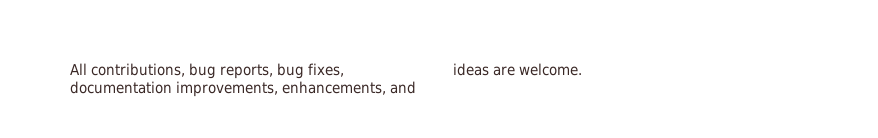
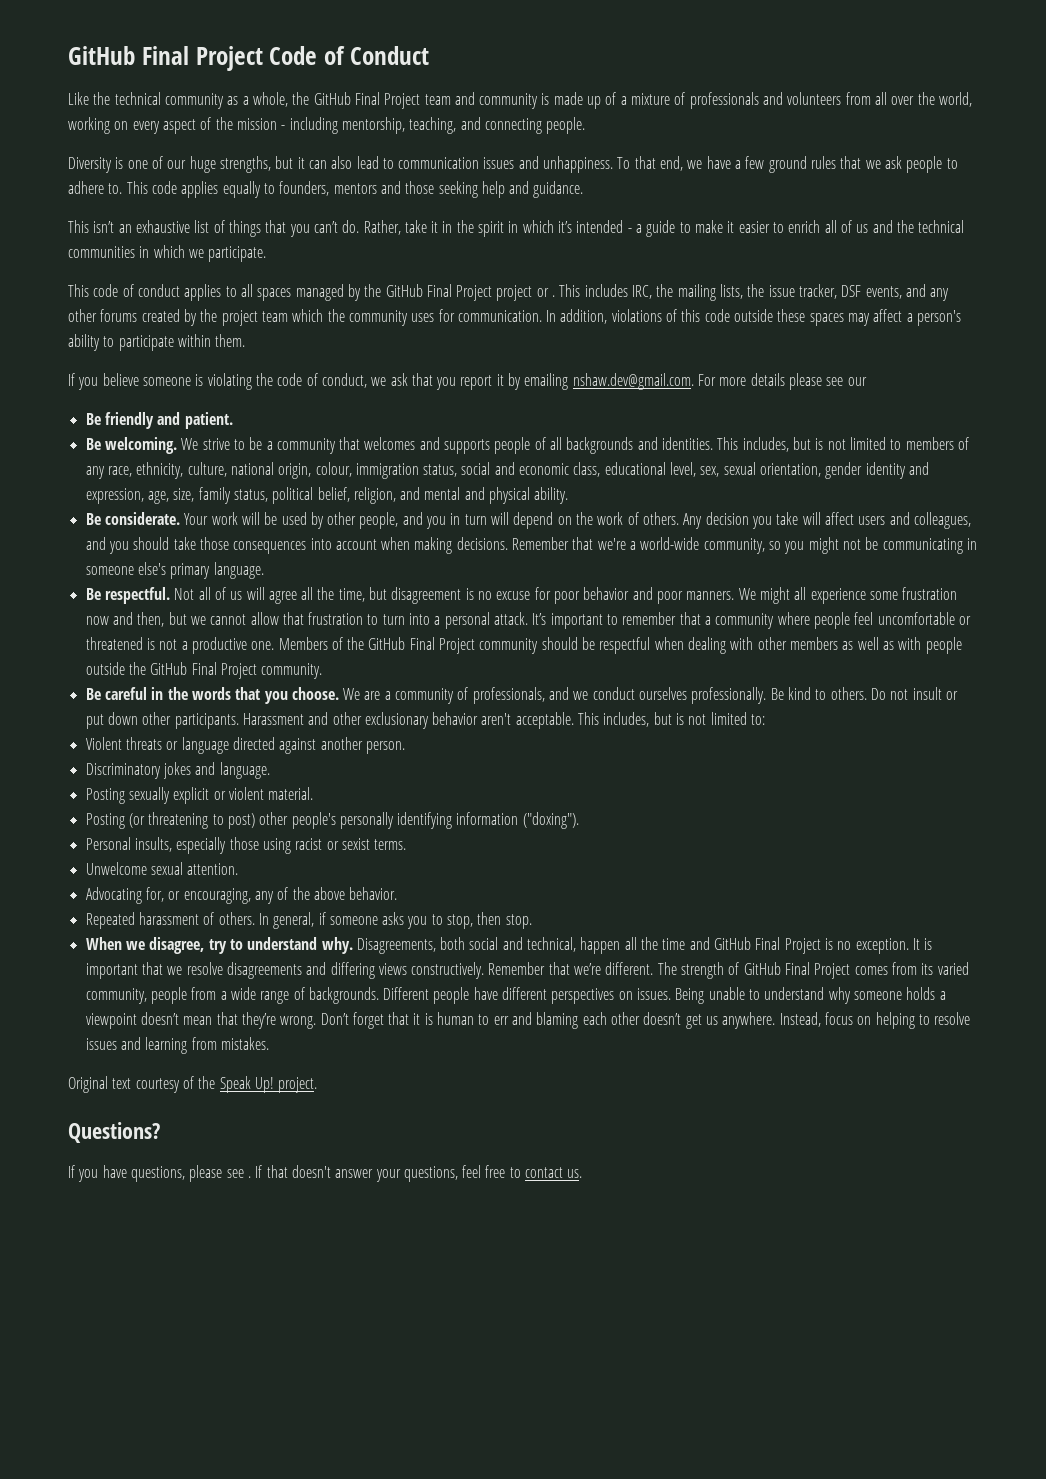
[70,63,344,79] [70,81,416,97] [453,63,582,76] All contributions, bug reports, bug fixes, documentation improvements, enhancements, and ideas are welcome. -> [68,46,429,71] [68,92,972,109] [68,117,586,134] [68,156,958,173] [68,181,584,198] [68,220,965,237] [68,245,267,262] [68,284,950,301] [68,309,962,326] [68,334,246,351] [68,373,867,390] [85,412,233,429] [85,437,969,454] [85,462,930,479] [85,487,569,504] [85,512,971,529] [85,537,977,554] [85,562,264,579] [85,587,958,604] [85,612,971,629] [85,637,962,654] [85,662,323,679] [85,687,958,704] [85,712,766,729] [85,737,405,754] [85,762,270,779] [85,787,314,804] [85,812,579,829] [85,837,407,854] [85,862,239,875] [85,887,398,904] [85,912,532,929] [85,937,933,954] [85,962,969,979] [85,987,946,1004] [85,1012,971,1029] [85,1037,269,1054] [68,1076,318,1093] [68,1122,160,1143] [68,1165,583,1182] GitHub Final Project Code of Conduct // Like the technical community as a whole, the GitHub Final Project team and community is made up of a mixture of professionals and volunteers from all over the world, working on every aspect of the mission - including mentorship, teaching, and connecting people. // Diversity is one of our huge strengths, but it can also lead to communication issues and unhappiness. To that end, we have a few ground rules that we ask people to adhere to. This code applies equally to founders, mentors and those seeking help and guidance. // This isn’t an exhaustive list of things that you can’t do. Rather, take it in the spirit in which it’s intended - a guide to make it easier to enrich all of us and the technical communities in which we participate. // This code of conduct applies to all spaces managed by the GitHub Final Project project or . This includes IRC, the mailing lists, the issue tracker, DSF events, and any other forums created by the project team which the community uses for communication. In addition, violations of this code outside these spaces may affect a person's ability to participate within them. // If you believe someone is violating the code of conduct, we ask that you report it by emailing nshaw.dev@gmail.com. For more details please see our // Be friendly and patient. // Be welcoming. We strive to be a community that welcomes and supports people of all backgrounds and identities. This includes, but is not limited to members of any race, ethnicity, culture, national origin, colour, immigration status, social and economic class, educational level, sex, sexual orientation, gender identity and expression, age, size, family status, political belief, religion, and mental and physical ability. // Be considerate. Your work will be used by other people, and you in turn will depend on the work of others. Any decision you take will affect users and colleagues, and you should take those consequences into account when making decisions. Remember that we're a world-wide community, so you might not be communicating in someone else's primary language. // Be respectful. Not all of us will agree all the time, but disagreement is no excuse for poor behavior and poor manners. We might all experience some frustration now and then, but we cannot allow that frustration to turn into a personal attack. It’s important to remember that a community where people feel uncomfortable or threatened is not a productive one. Members of the GitHub Final Project community should be respectful when dealing with other members as well as with people outside the GitHub Final Project community. // Be careful in the words that you choose. We are a community of professionals, and we conduct ourselves professionally. Be kind to others. Do not insult or put down other participants. Harassment and other exclusionary behavior aren't acceptable. This includes, but is not limited to: // Violent threats or language directed against another person. // Discriminatory jokes and language. // Posting sexually explicit or violent material. // Posting (or threatening to post) other people's personally identifying information ("doxing"). // Personal insults, especially those using racist or sexist terms. // Unwelcome sexual attention. // Advocating for, or encouraging, any of the above behavior. // Repeated harassment of others. In general, if someone asks you to stop, then stop. // When we disagree, try to understand why. Disagreements, both social and technical, happen all the time and GitHub Final Project is no exception. It is important that we resolve disagreements and differing views constructively. Remember that we’re different. The strength of GitHub Final Project comes from its varied community, people from a wide range of backgrounds. Different people have different perspectives on issues. Being unable to understand why someone holds a viewpoint doesn’t mean that they’re wrong. Don’t forget that it is human to err and blaming each other doesn’t get us anywhere. Instead, focus on helping to resolve issues and learning from mistakes. // Original text courtesy of the Speak Up! project. // Questions? // If you have questions, please see . If that doesn't answer your questions, feel free to contact us.

